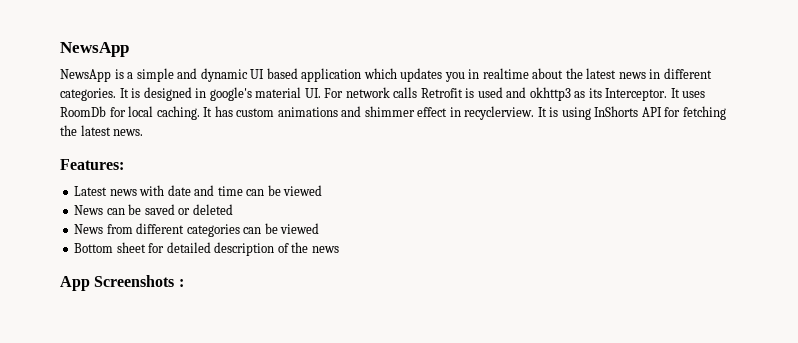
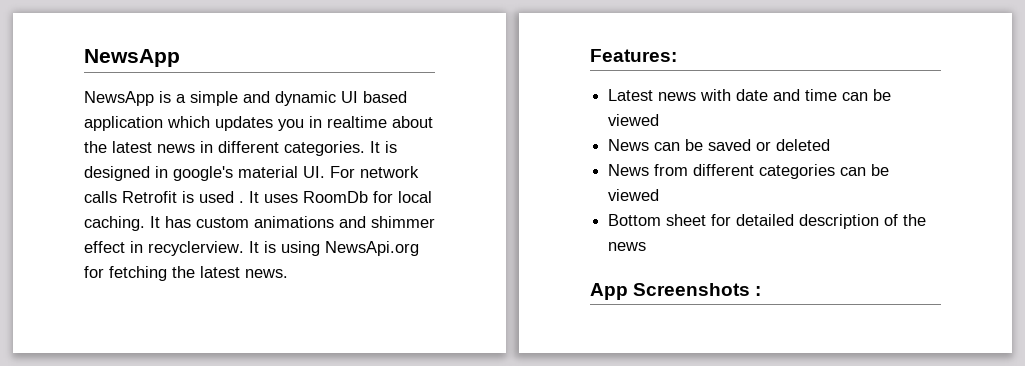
[506,87,668,101] and okhttp3 as its Interceptor. -> [239,201,244,203] .
[594,106,662,117] InShorts API -> [325,241,419,256] NewsApi.org

